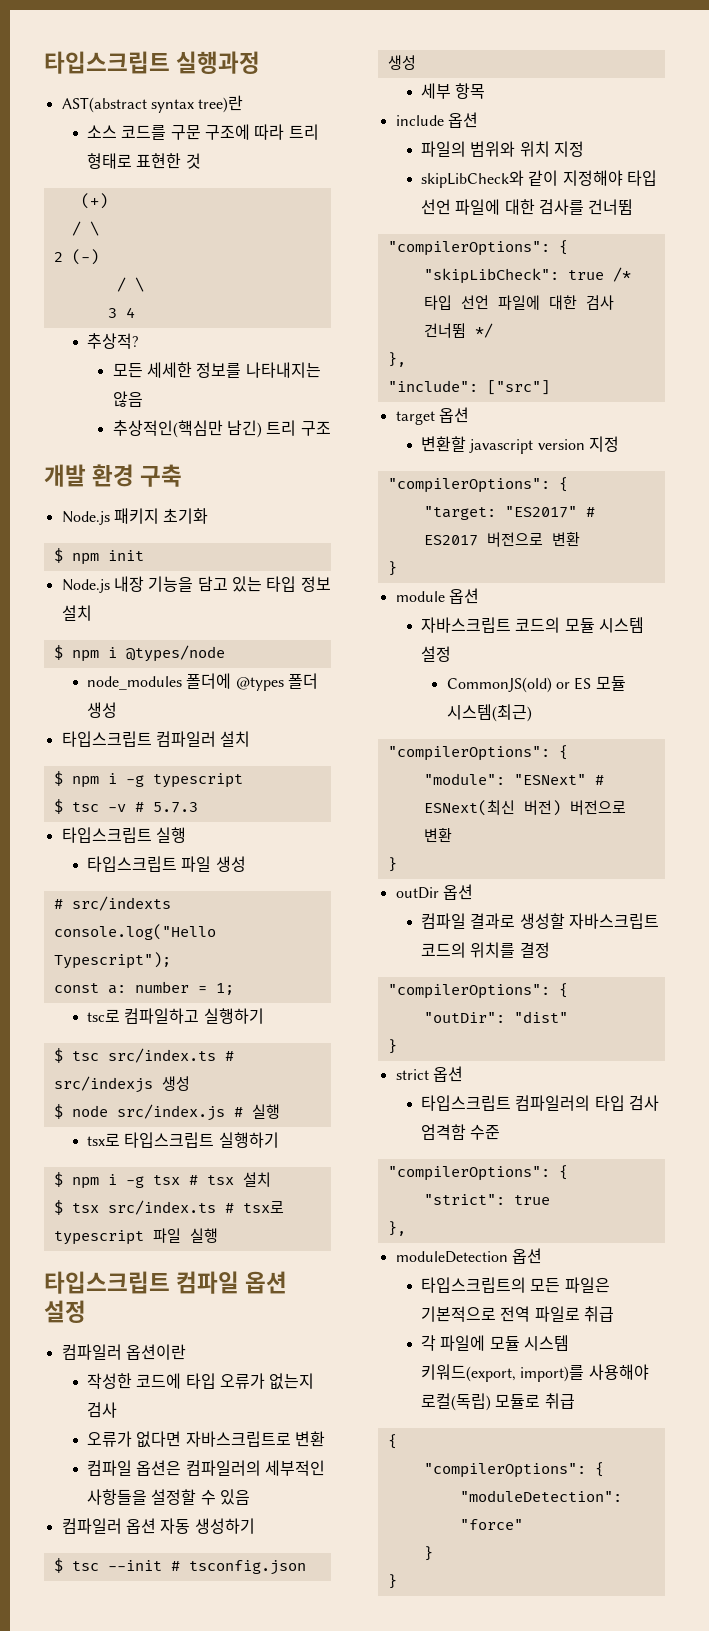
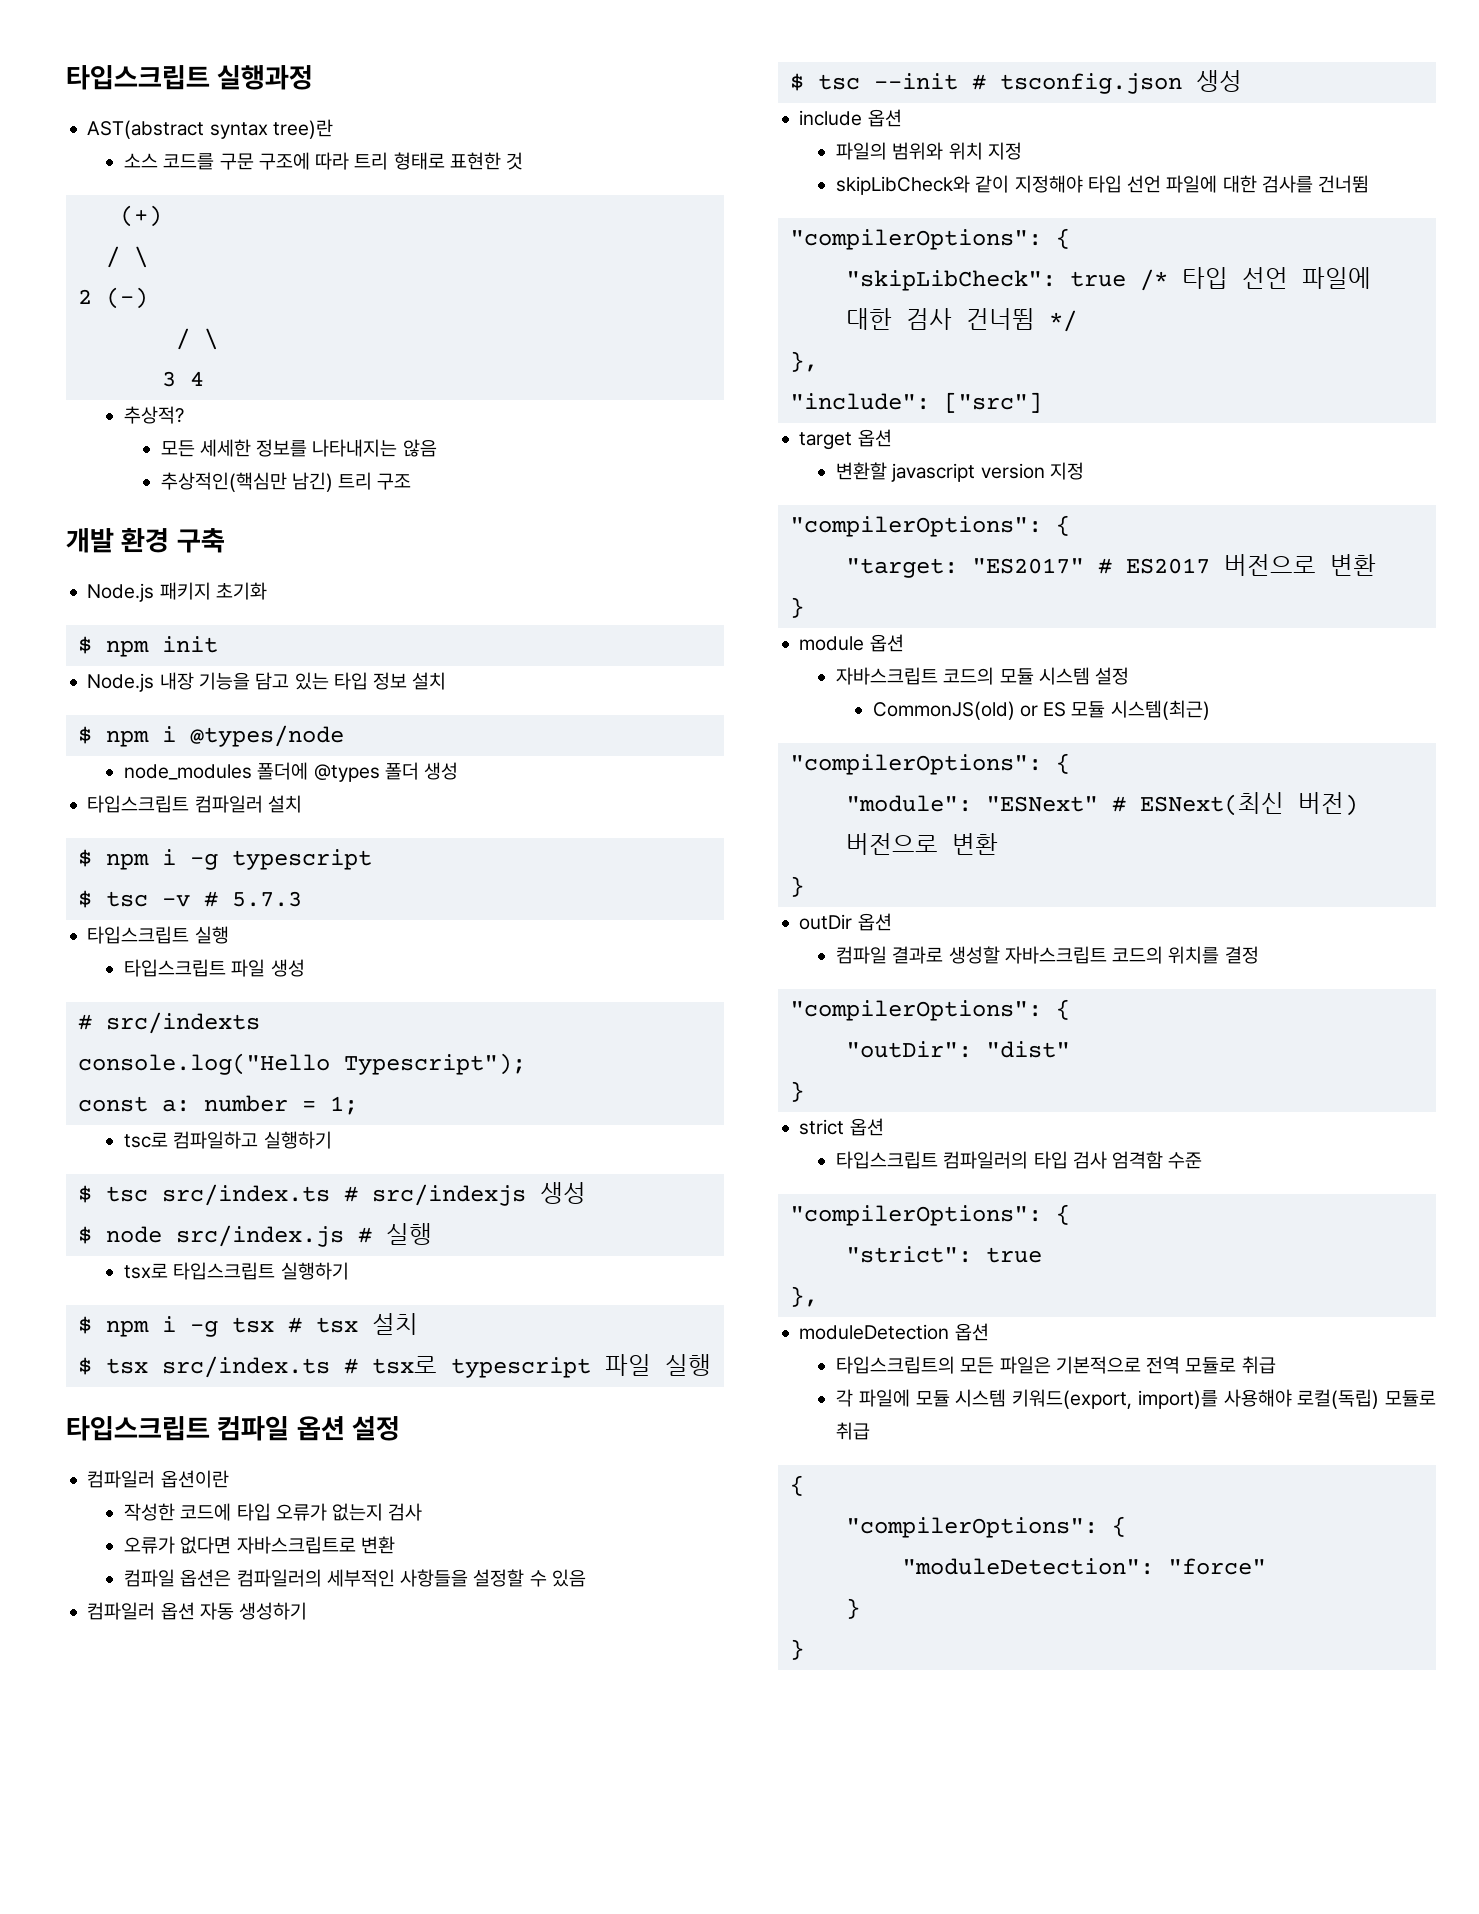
[421,83,486,99] // 세부 항목 -> (1242, 81) none
[534,1306,580,1322] 파일로 -> [1185,1357,1237,1374] 모듈로

